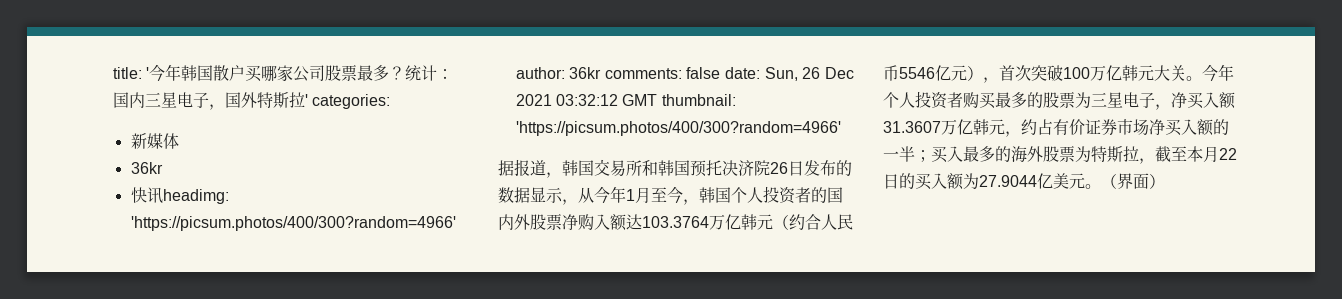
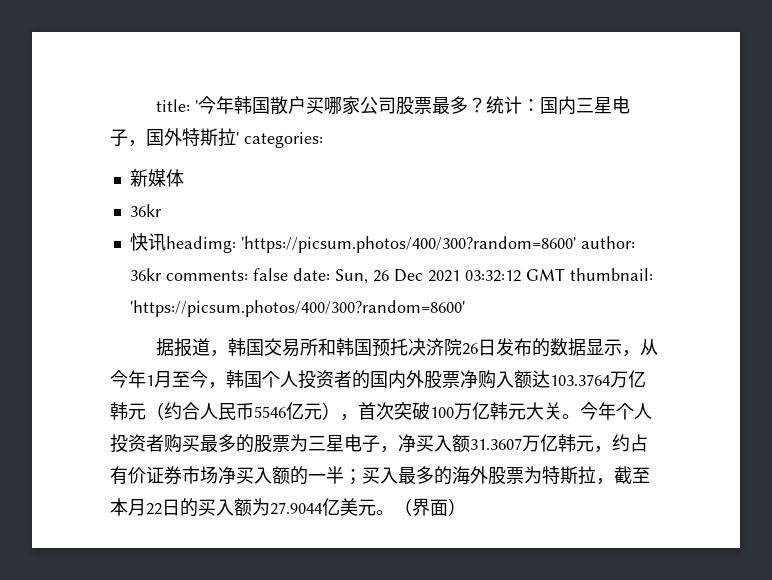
[130,216,456,231] 'https://picsum.photos/400/300?random=4966' -> [240,236,576,253] 'https://picsum.photos/400/300?random=8600'
[515,121,841,136] 'https://picsum.photos/400/300?random=4966' -> [129,300,465,317] 'https://picsum.photos/400/300?random=8600'

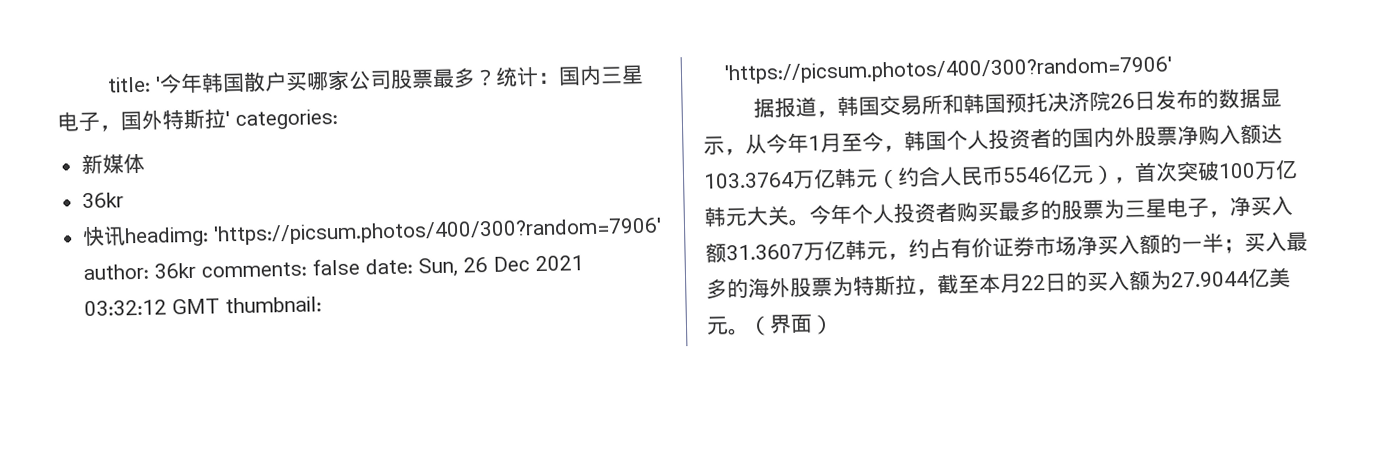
[240,236,576,253] 'https://picsum.photos/400/300?random=8600' -> [213,217,663,246] 'https://picsum.photos/400/300?random=7906'
[129,300,465,317] 'https://picsum.photos/400/300?random=8600' -> [724,56,1174,85] 'https://picsum.photos/400/300?random=7906'

